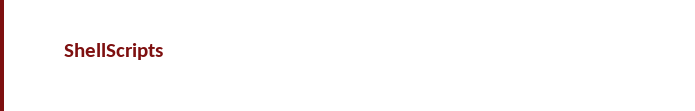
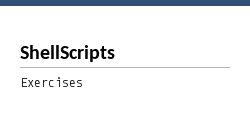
(163, 51) none -> [20,77,83,87] // Exercises

